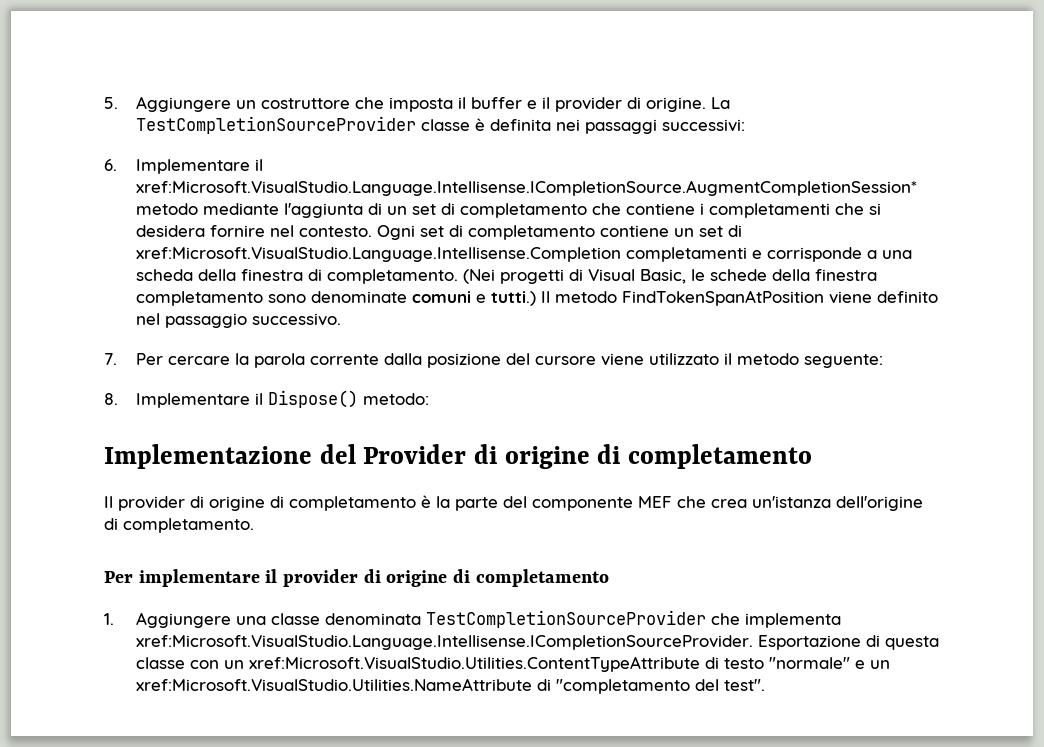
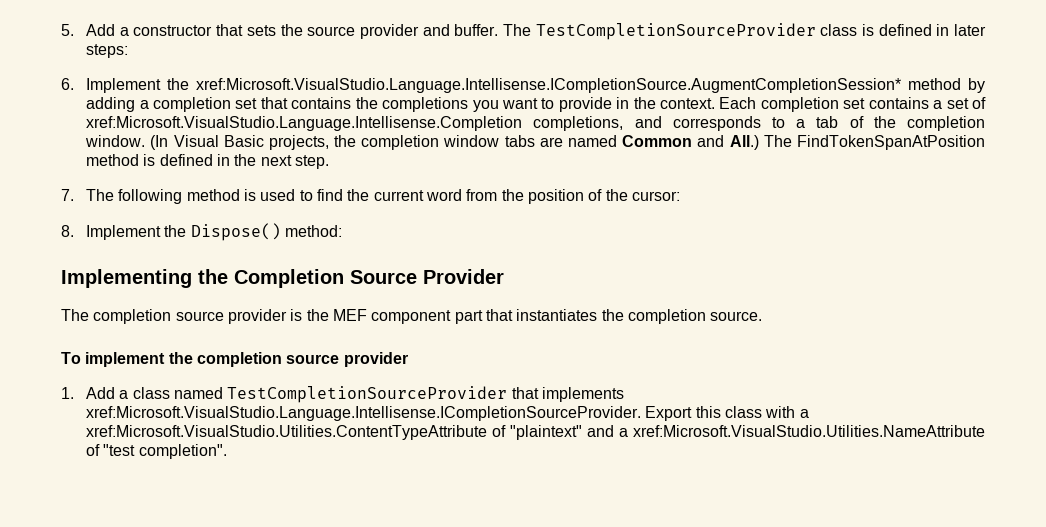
[135,96,730,112] [135,116,745,134] [104,159,263,174] [135,180,917,196] [135,203,881,218] [135,225,742,240] [135,247,912,262] [135,269,877,284] [135,290,938,306] [135,313,341,328] [104,353,883,368] [104,390,429,408] [104,444,813,469] [104,495,923,511] [104,518,254,533] [104,569,609,587] [104,610,841,628] [135,635,939,650] [135,656,890,672] [135,678,765,694] Aggiungere un costruttore che imposta il buffer e il provider di origine. La TestCompletionSourceProvider classe è definita nei passaggi successivi: // 6. Implementare il xref:Microsoft.VisualStudio.Language.Intellisense.ICompletionSource.AugmentCompletionSession* metodo mediante l'aggiunta di un set di completamento che contiene i completamenti che si desidera fornire nel contesto. Ogni set di completamento contiene un set di xref:Microsoft.VisualStudio.Language.Intellisense.Completion completamenti e corrisponde a una scheda della finestra di completamento. (Nei progetti di Visual Basic, le schede della finestra completamento sono denominate comuni e tutti.) Il metodo FindTokenSpanAtPosition viene definito nel passaggio successivo. // 7. Per cercare la parola corrente dalla posizione del cursore viene utilizzato il metodo seguente: // 8. Implementare il Dispose() metodo: // Implementazione del Provider di origine di completamento // Il provider di origine di completamento è la parte del componente MEF che crea un'istanza dell'origine di completamento. // Per implementare il provider di origine di completamento // 1. Aggiungere una classe denominata TestCompletionSourceProvider che implementa xref:Microsoft.VisualStudio.Language.Intellisense.ICompletionSourceProvider. Esportazione di questa classe con un xref:Microsoft.VisualStudio.Utilities.ContentTypeAttribute di testo "normale" e un xref:Microsoft.VisualStudio.Utilities.NameAttribute di "completamento del test". -> [86,23,987,40] [86,44,129,58] [61,78,985,93] [86,97,986,112] [86,116,985,131] [85,135,986,150] [86,154,330,169] [61,189,680,204] [61,223,343,241] [61,269,504,288] [61,309,763,324] [61,352,408,367] [61,386,625,403] [86,406,809,421] [86,425,986,440] [86,444,227,459] Add a constructor that sets the source provider and buffer. The TestCompletionSourceProvider class is defined in later steps: // 6. Implement the xref:Microsoft.VisualStudio.Language.Intellisense.ICompletionSource.AugmentCompletionSession* method by adding a completion set that contains the completions you want to provide in the context. Each completion set contains a set of xref:Microsoft.VisualStudio.Language.Intellisense.Completion completions, and corresponds to a tab of the completion window. (In Visual Basic projects, the completion window tabs are named Common and All.) The FindTokenSpanAtPosition method is defined in the next step. // 7. The following method is used to find the current word from the position of the cursor: // 8. Implement the Dispose() method: // Implementing the Completion Source Provider // The completion source provider is the MEF component part that instantiates the completion source. // To implement the completion source provider // 1. Add a class named TestCompletionSourceProvider that implements xref:Microsoft.VisualStudio.Language.Intellisense.ICompletionSourceProvider. Export this class with a xref:Microsoft.VisualStudio.Utilities.ContentTypeAttribute of "plaintext" and a xref:Microsoft.VisualStudio.Utilities.NameAttribute of "test completion".

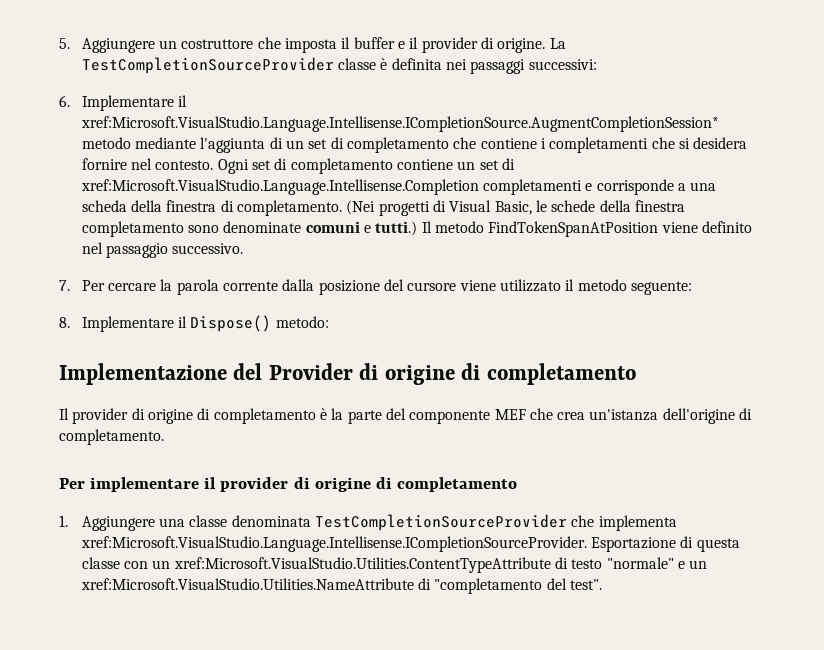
[86,23,987,40] [86,44,129,58] [61,78,985,93] [86,97,986,112] [86,116,985,131] [85,135,986,150] [86,154,330,169] [61,189,680,204] [61,223,343,241] [61,269,504,288] [61,309,763,324] [61,352,408,367] [61,386,625,403] [86,406,809,421] [86,425,986,440] [86,444,227,459] Add a constructor that sets the source provider and buffer. The TestCompletionSourceProvider class is defined in later steps: // 6. Implement the xref:Microsoft.VisualStudio.Language.Intellisense.ICompletionSource.AugmentCompletionSession* method by adding a completion set that contains the completions you want to provide in the context. Each completion set contains a set of xref:Microsoft.VisualStudio.Language.Intellisense.Completion completions, and corresponds to a tab of the completion window. (In Visual Basic projects, the completion window tabs are named Common and All.) The FindTokenSpanAtPosition method is defined in the next step. // 7. The following method is used to find the current word from the position of the cursor: // 8. Implement the Dispose() method: // Implementing the Completion Source Provider // The completion source provider is the MEF component part that instantiates the completion source. // To implement the completion source provider // 1. Add a class named TestCompletionSourceProvider that implements xref:Microsoft.VisualStudio.Language.Intellisense.ICompletionSourceProvider. Export this class with a xref:Microsoft.VisualStudio.Utilities.ContentTypeAttribute of "plaintext" and a xref:Microsoft.VisualStudio.Utilities.NameAttribute of "test completion". -> [81,37,566,53] [81,57,597,74] [59,95,188,111] [80,116,719,132] [81,137,748,153] [81,158,515,174] [80,179,717,195] [81,200,685,216] [81,221,752,237] [81,242,244,258] [59,279,692,295] [59,315,329,332] [59,363,636,385] [59,408,753,424] [59,429,164,445] [59,477,517,492] [59,514,677,531] [80,536,740,552] [81,557,708,573] [80,578,603,594] Aggiungere un costruttore che imposta il buffer e il provider di origine. La TestCompletionSourceProvider classe è definita nei passaggi successivi: // 6. Implementare il xref:Microsoft.VisualStudio.Language.Intellisense.ICompletionSource.AugmentCompletionSession* metodo mediante l'aggiunta di un set di completamento che contiene i completamenti che si desidera fornire nel contesto. Ogni set di completamento contiene un set di xref:Microsoft.VisualStudio.Language.Intellisense.Completion completamenti e corrisponde a una scheda della finestra di completamento. (Nei progetti di Visual Basic, le schede della finestra completamento sono denominate comuni e tutti.) Il metodo FindTokenSpanAtPosition viene definito nel passaggio successivo. // 7. Per cercare la parola corrente dalla posizione del cursore viene utilizzato il metodo seguente: // 8. Implementare il Dispose() metodo: // Implementazione del Provider di origine di completamento // Il provider di origine di completamento è la parte del componente MEF che crea un'istanza dell'origine di completamento. // Per implementare il provider di origine di completamento // 1. Aggiungere una classe denominata TestCompletionSourceProvider che implementa xref:Microsoft.VisualStudio.Language.Intellisense.ICompletionSourceProvider. Esportazione di questa classe con un xref:Microsoft.VisualStudio.Utilities.ContentTypeAttribute di testo "normale" e un xref:Microsoft.VisualStudio.Utilities.NameAttribute di "completamento del test".

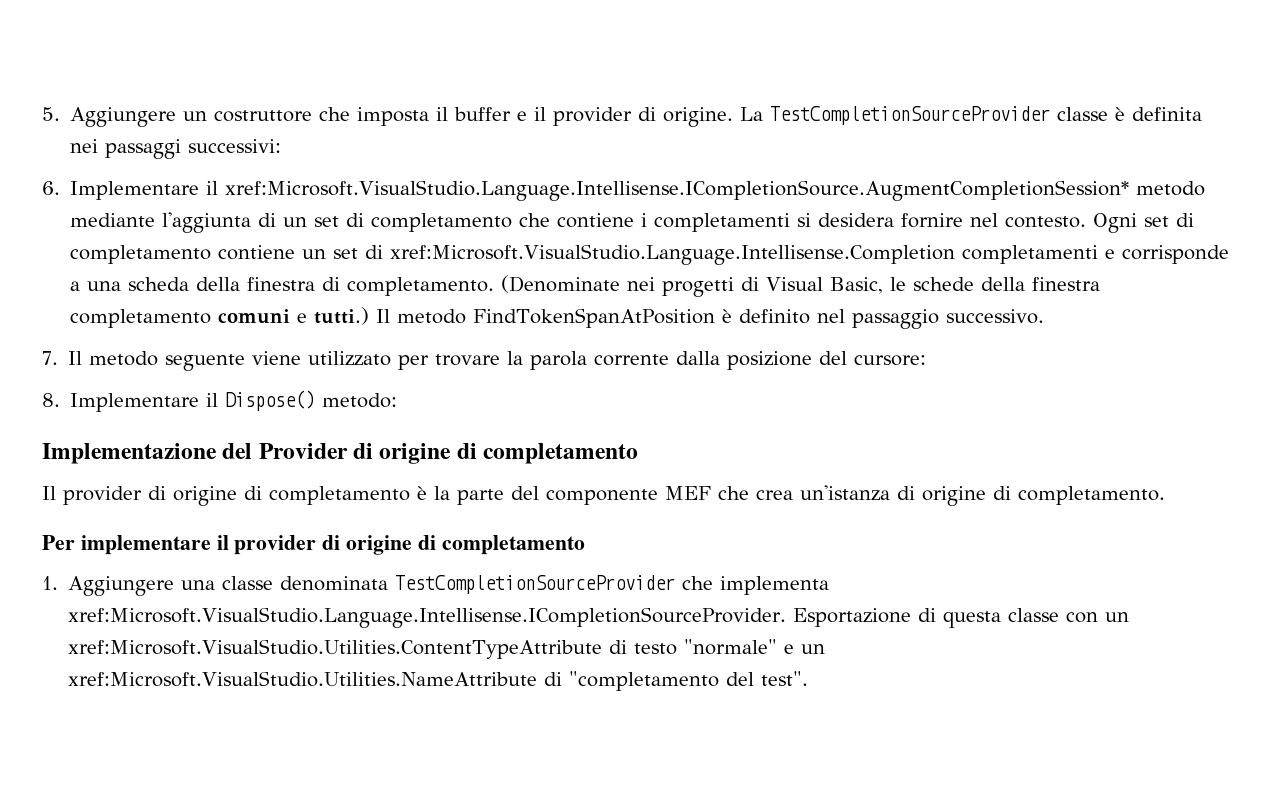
[651,137,675,149] che -> (791, 222) none
[346,200,376,215] (Nei -> [501,275,656,293] (Denominate nei
[188,221,302,233] sono denominate -> (212, 318) none
[661,222,698,233] viene -> [722,309,733,323] è
[81,280,157,291] Per cercare -> [68,351,501,371] Il metodo seguente viene utilizzato per trovare
[407,279,692,295] cursore viene utilizzato il metodo seguente: -> [854,355,927,366] cursore:
[662,408,735,424] dell'origine -> [897,486,986,506] di origine

